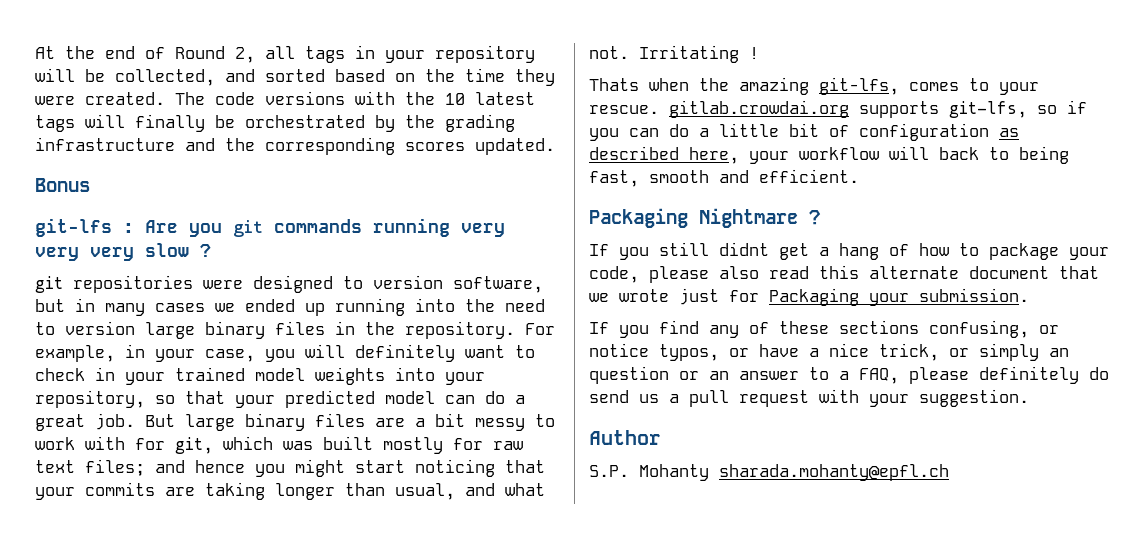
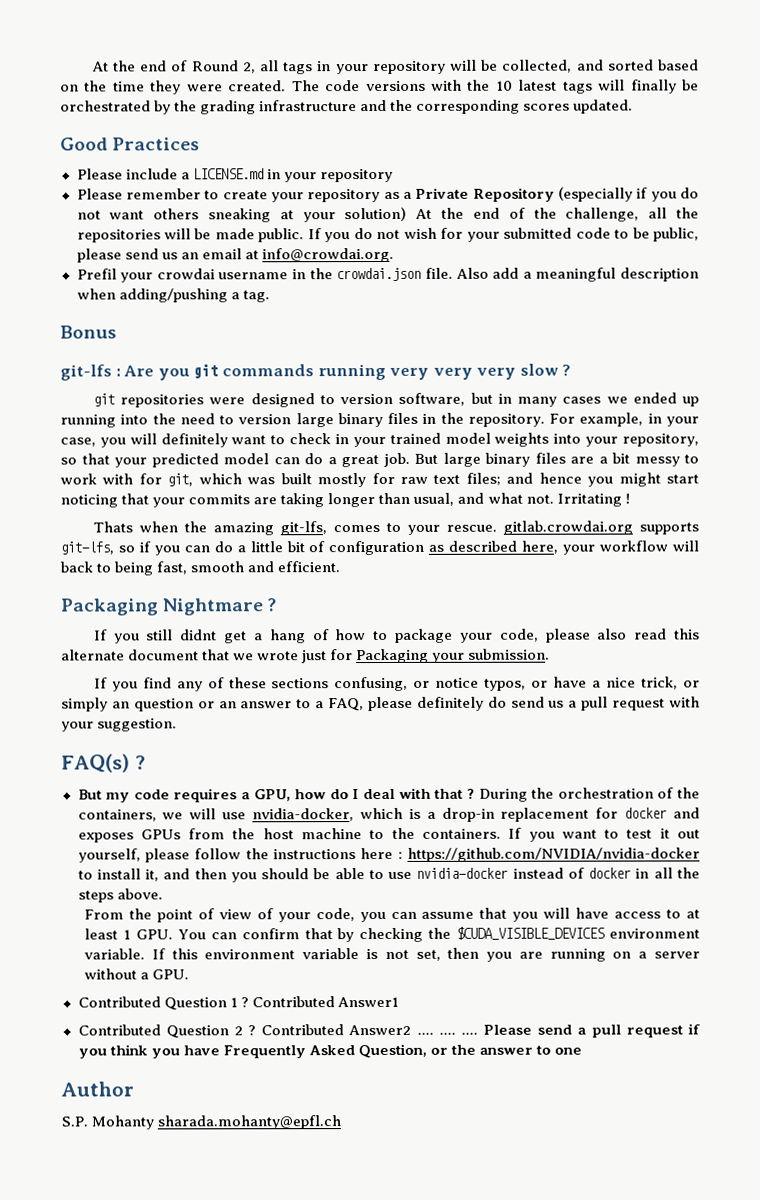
(555, 146) none -> [60,137,201,151] [76,168,393,183] [76,186,699,203] [76,206,699,223] [76,227,699,243] [76,247,394,263] [76,267,699,283] [76,288,270,303] // Good Practices // Please include a LICENSE.md in your repository // Please remember to create your repository as a Private Repository (especially if you do not want others sneaking at your solution) At the end of the challenge, all the repositories will be made public. If you do not wish for your submitted code to be public, please send us an email at info@crowdai.org. // Prefil your crowdai username in the crowdai.json file. Also add a meaningful description when adding/pushing a tag.
(1029, 398) none -> [61,753,146,773] [77,787,701,803] [77,807,700,822] [77,827,700,843] [77,847,701,863] [77,867,700,883] [77,888,163,903] [84,907,700,923] [84,926,701,943] [84,947,700,962] [84,968,190,980] [77,996,399,1011] [77,1023,701,1039] [77,1043,583,1059] // FAQ(s) ? // But my code requires a GPU, how do I deal with that ? During the orchestration of the containers, we will use nvidia-docker, which is a drop-in replacement for docker and exposes GPUs from the host machine to the containers. If you want to test it out yourself, please follow the instructions here : https://github.com/NVIDIA/nvidia-docker to install it, and then you should be able to use nvidia-docker instead of docker in all the steps above. // From the point of view of your code, you can assume that you will have access to at least 1 GPU. You can confirm that by checking the $CUDA_VISIBLE_DEVICES environment variable. If this environment variable is not set, then you are running on a server without a GPU. // Contributed Question 1 ? Contributed Answer1 // Contributed Question 2 ? Contributed Answer2 .... .... .... Please send a pull request if you think you have Frequently Asked Question, or the answer to one

